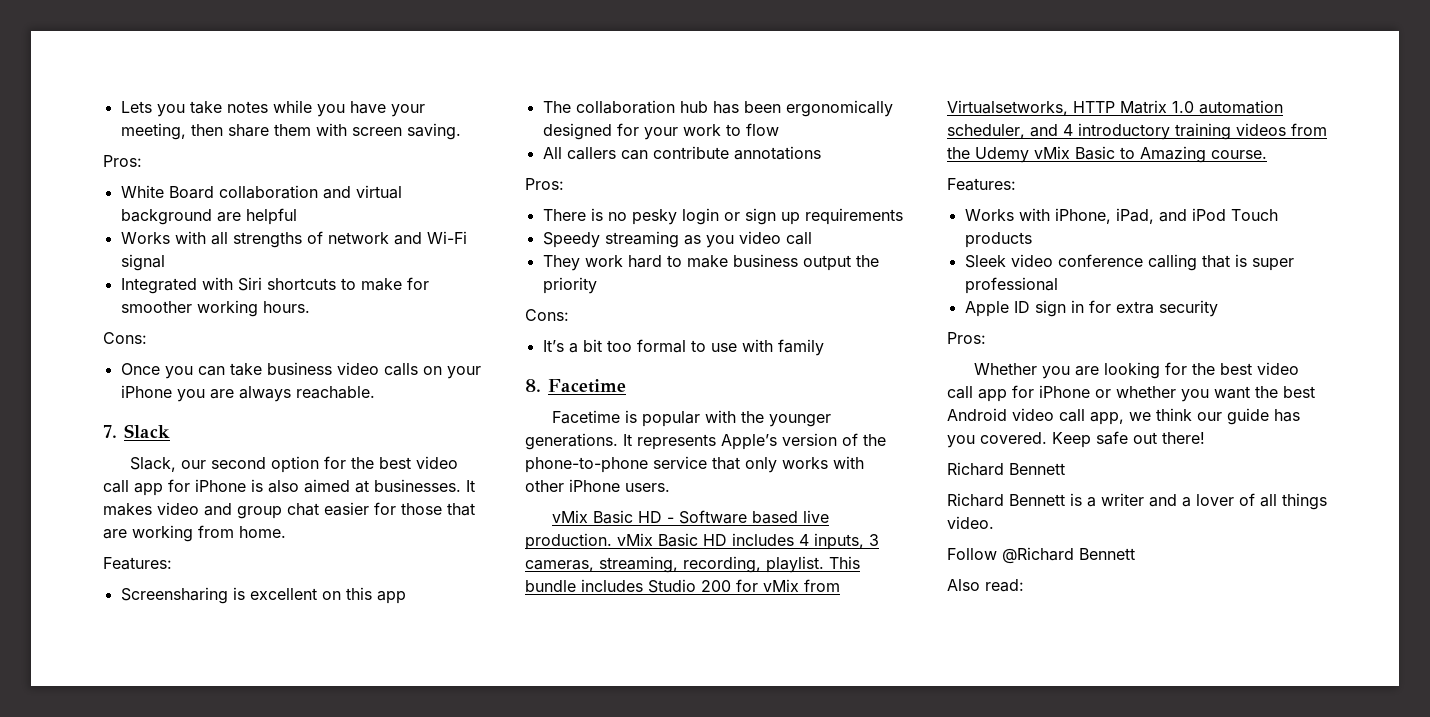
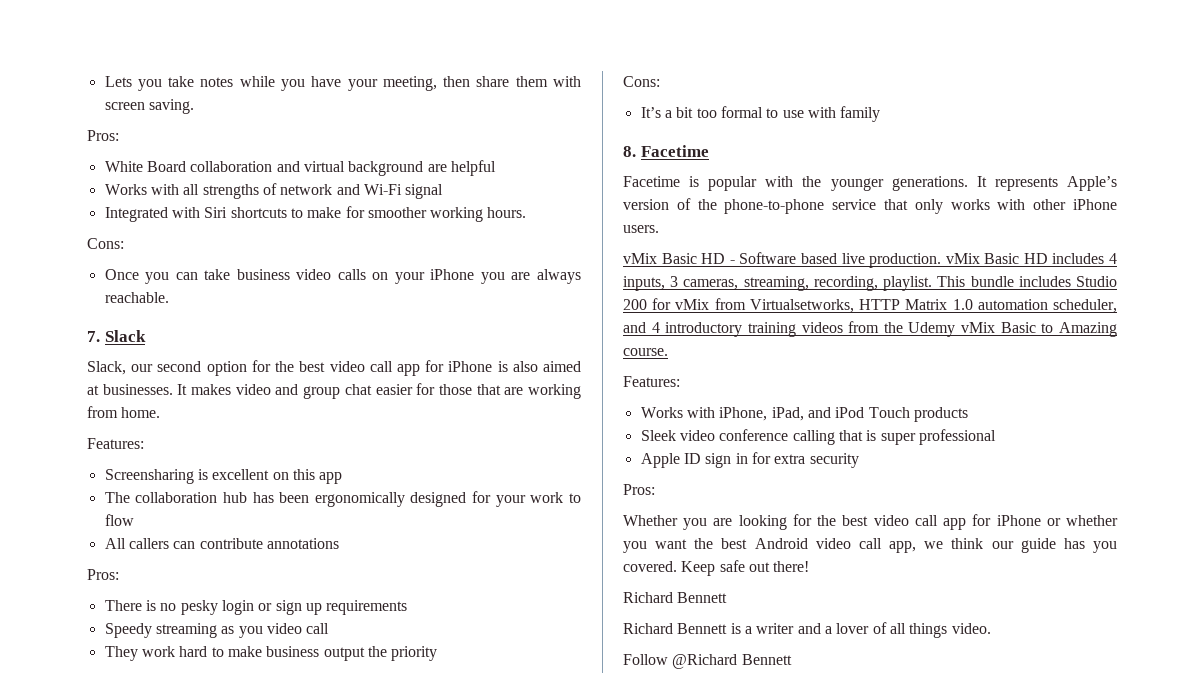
[947,579,1024,592] // Also read: -> (792, 659) none

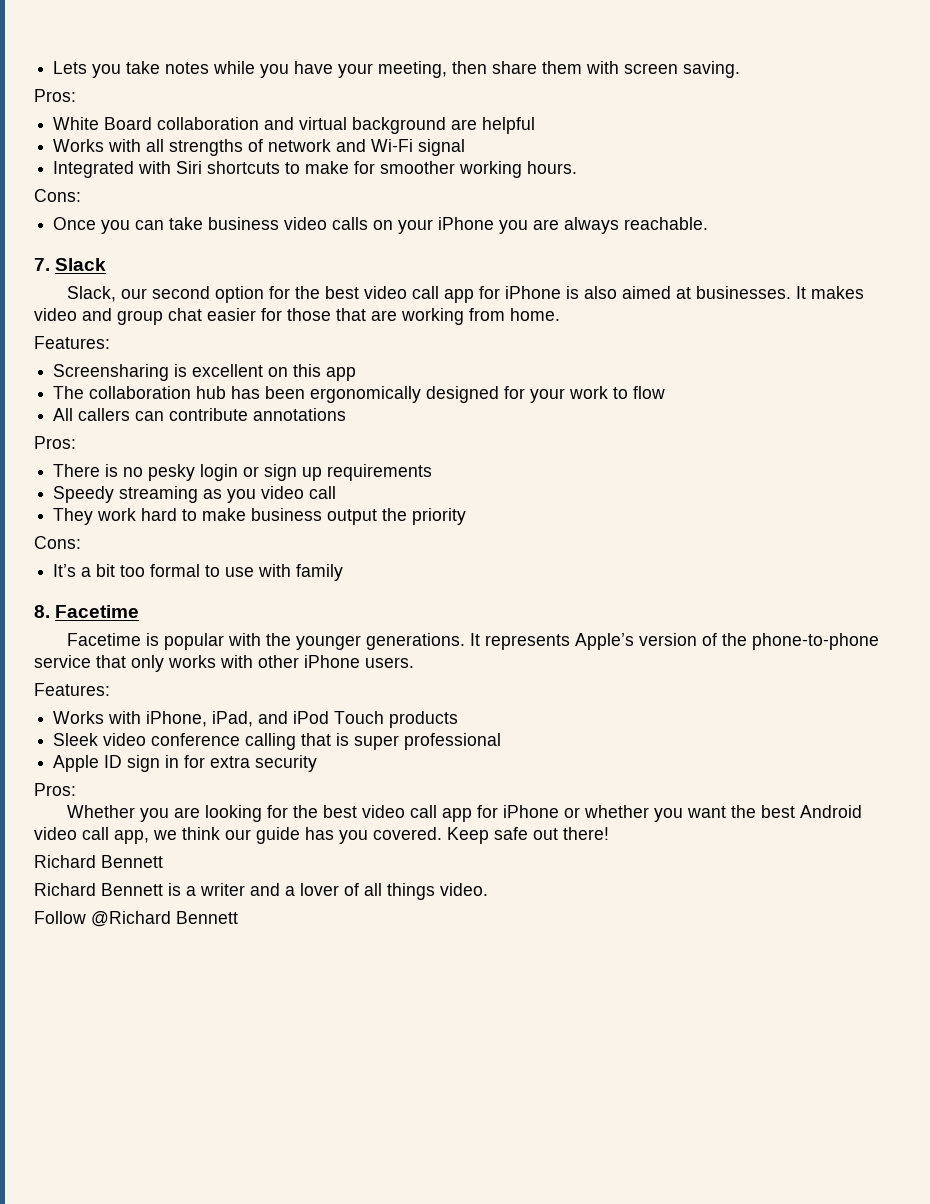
[623,252,1117,268] [623,276,1117,291] [623,298,1117,313] [623,321,1117,337] [623,348,668,356] // vMix Basic HD - Software based live production. vMix Basic HD includes 4 inputs, 3 cameras, streaming, recording, playlist. This bundle includes Studio 200 for vMix from Virtualsetworks, HTTP Matrix 1.0 automation scheduler, and 4 introductory training videos from the Udemy vMix Basic to Amazing course. -> (414, 662) none

